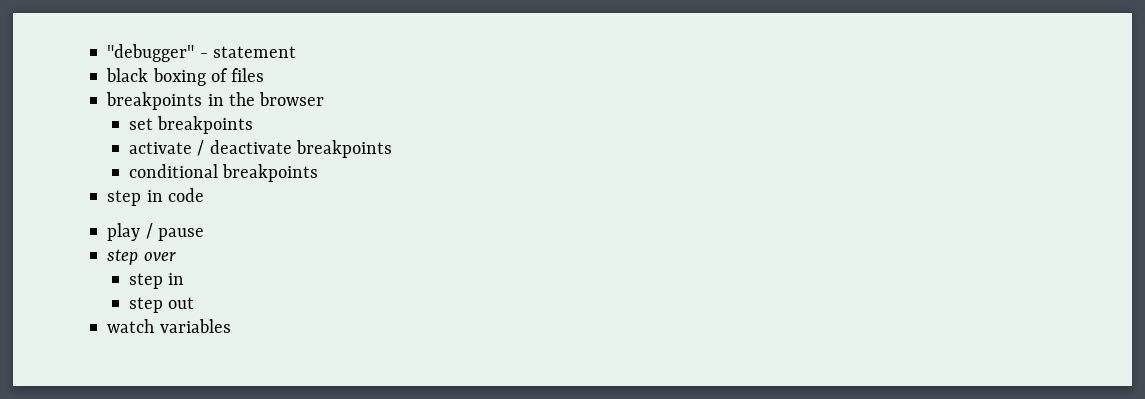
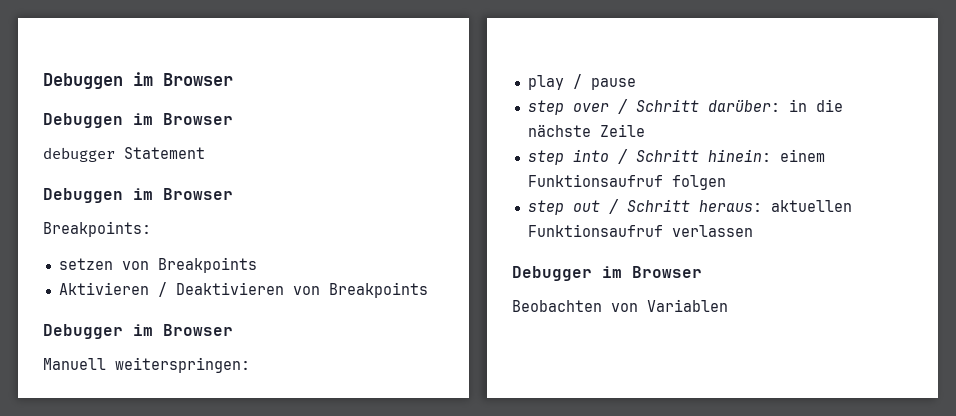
[107,44,296,62] [106,68,265,86] [106,92,325,110] [129,116,254,134] [129,140,392,158] [129,164,319,182] [107,188,204,206] "debugger" - statement // black boxing of files // breakpoints in the browser // set breakpoints // activate / deactivate breakpoints // conditional breakpoints // step in code -> [43,72,233,89] [43,113,233,128] [43,147,205,162] [43,188,233,203] [43,221,151,237] [58,257,257,273] [58,282,428,298] [43,324,233,339] [43,357,250,373] Debuggen im Browser // Debuggen im Browser // debugger Statement // Debuggen im Browser // Breakpoints: // setzen von Breakpoints // Aktivieren / Deaktivieren von Breakpoints // Debugger im Browser // Manuell weiterspringen:
[129,273,185,289] [129,297,195,313] [107,319,231,333] // step in // step out // watch variables -> [617,99,843,114] [527,124,645,137] [527,149,825,165] [527,174,726,190] [527,199,852,215] [527,224,753,237] [512,266,702,281] [512,299,728,312] / Schritt darüber: in die nächste Zeile // step into / Schritt hinein: einem Funktionsaufruf folgen // step out / Schritt heraus: aktuellen Funktionsaufruf verlassen // Debugger im Browser // Beobachten von Variablen

